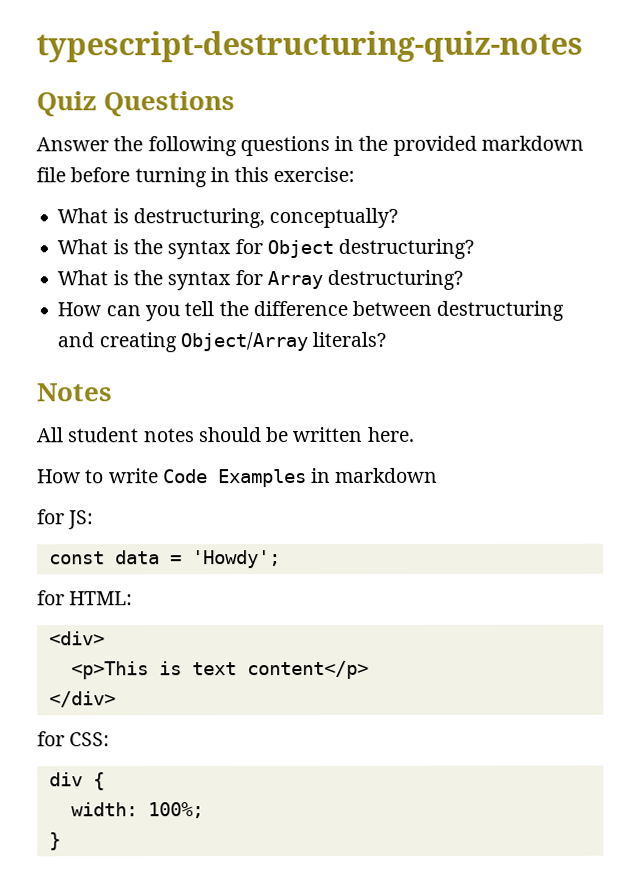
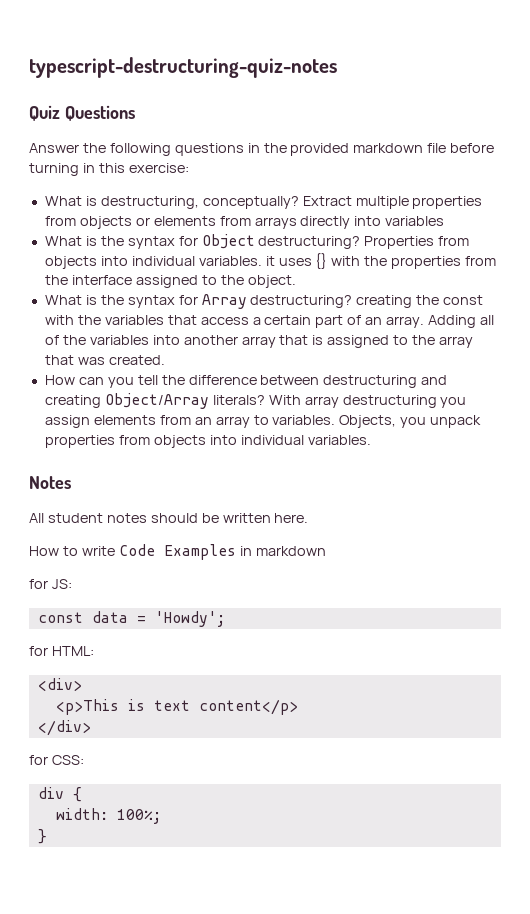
(399, 218) none -> [302,196,483,209] [44,216,445,229] Extract multiple properties from objects or elements from arrays directly into variables
(475, 248) none -> [364,236,470,249] [44,253,497,269] [44,275,296,288] Properties from objects into individual variables. it uses {} with the properties from the interface assigned to the object.
(464, 279) none -> [356,295,484,308] [44,315,494,328] [44,335,474,348] [44,355,165,365] creating the const with the variables that access a certain part of an array. Adding all of the variables into another array that is assigned to the array that was created.
(387, 339) none -> [268,395,467,408] [44,415,482,428] [44,435,371,448] With array destructuring you assign elements from an array to variables. Objects, you unpack properties from objects into individual variables.

